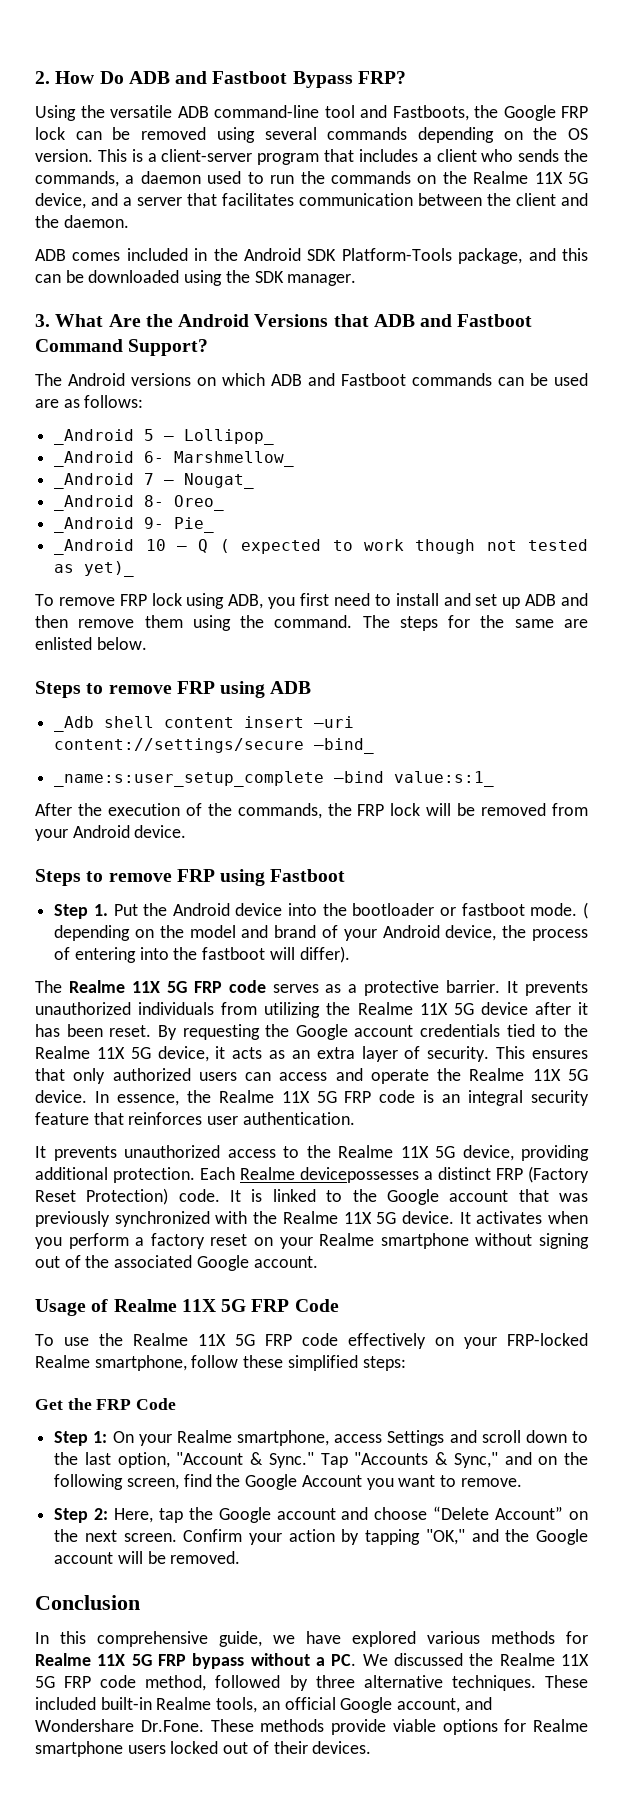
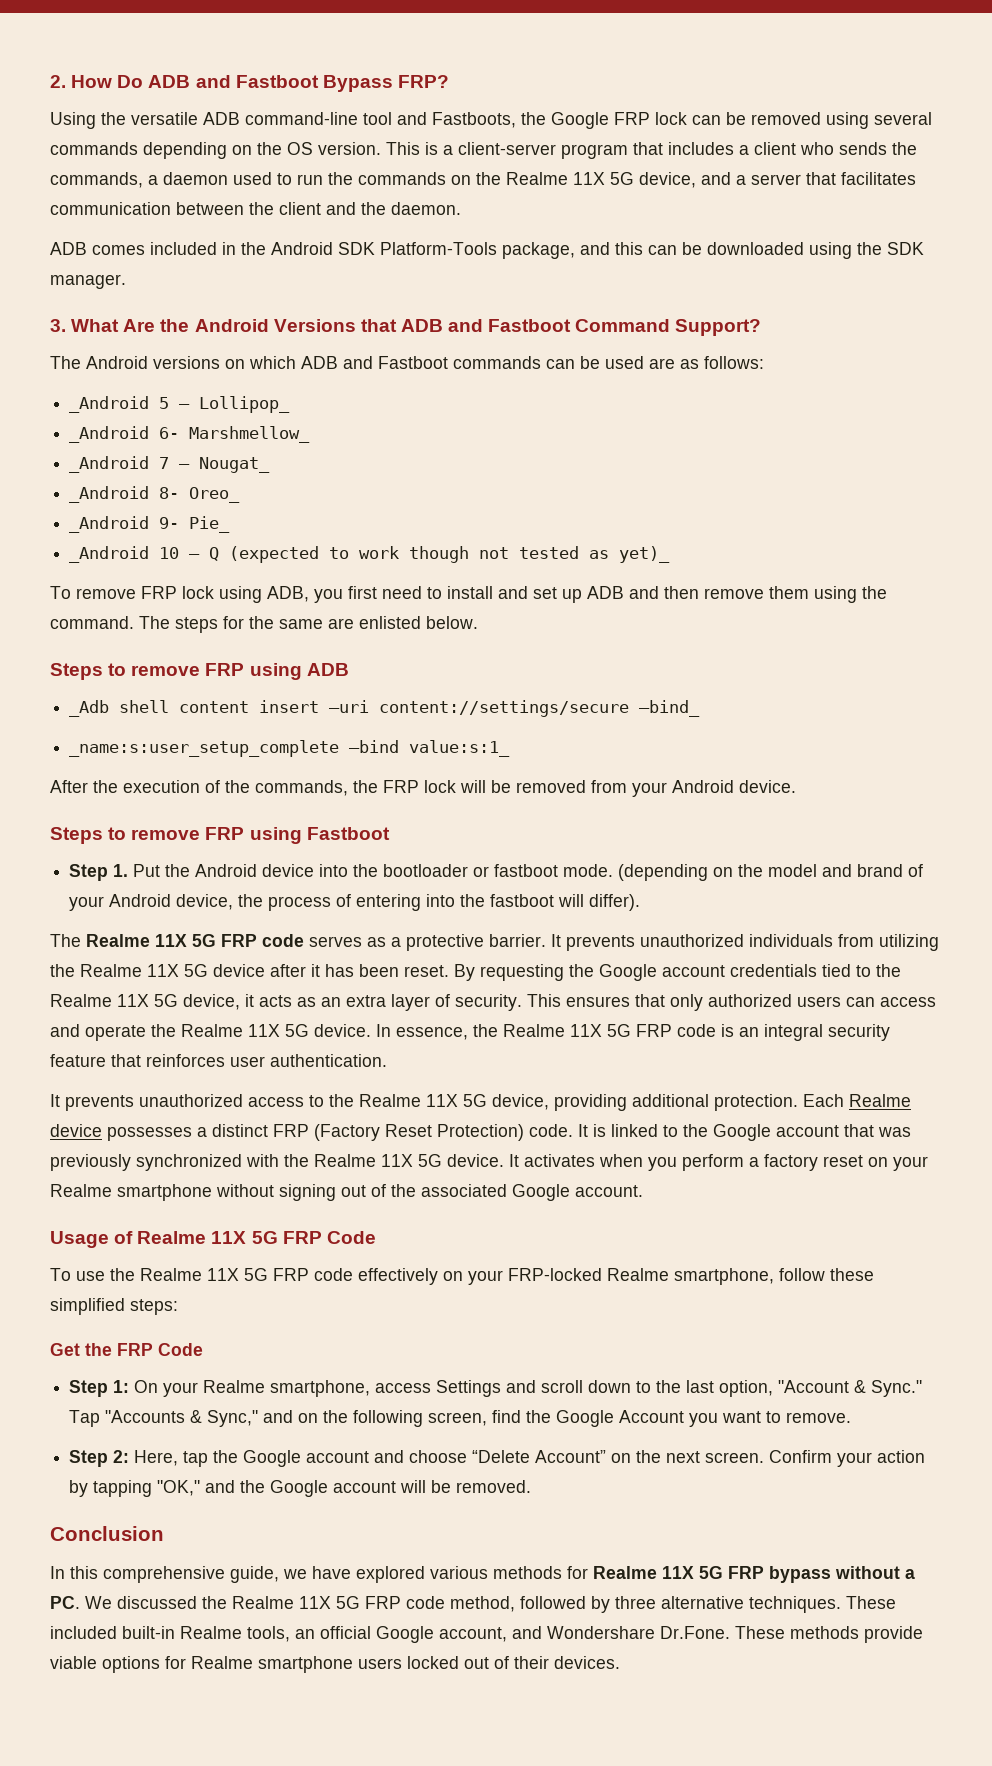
[219,539,322,554] ( expected -> [229,546,320,563] (expected
[582,902,588,919] [54,925,131,941] ( depending -> [618,864,709,881] (depending
[300,1167,419,1183] devicepossesses -> [50,1124,192,1141] device possesses

